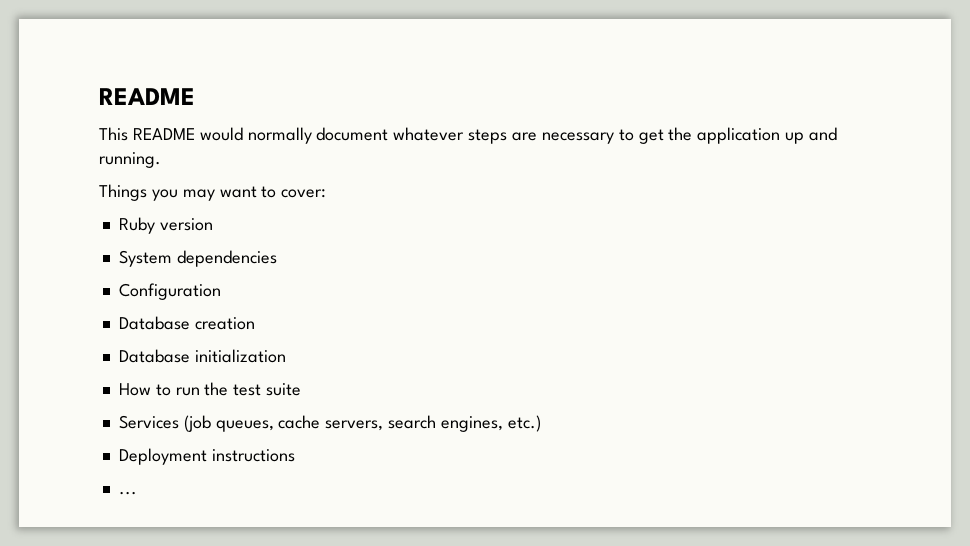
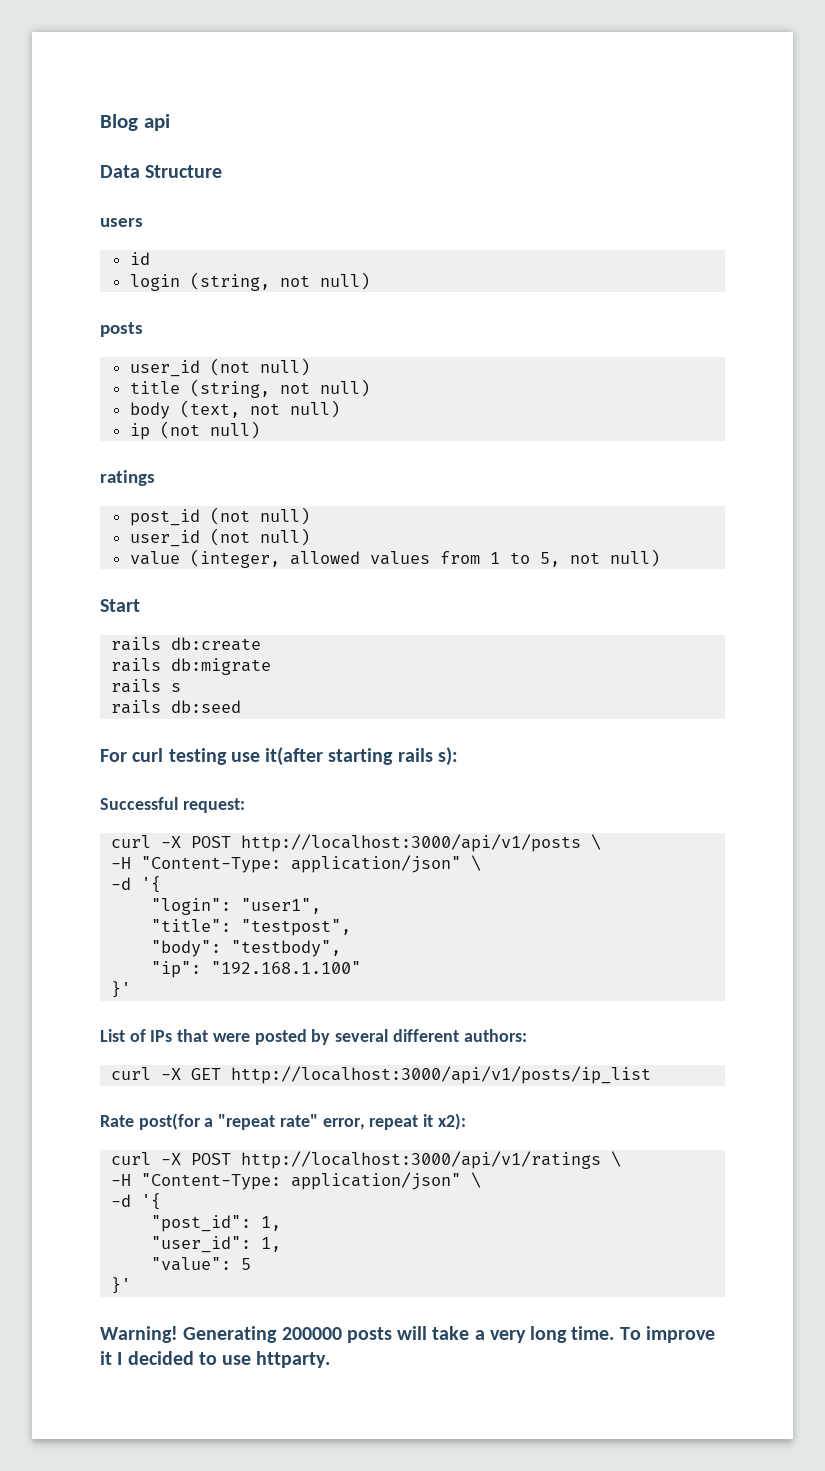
[99,88,195,105] [99,127,838,144] [99,152,161,168] [99,184,327,201] [118,217,213,234] [118,250,277,267] [118,283,221,300] [118,316,255,330] [118,349,286,363] [118,382,302,396] [118,415,541,432] [118,448,295,465] [118,491,137,495] README // This README would normally document whatever steps are necessary to get the application up and running. // Things you may want to cover: // Ruby version // System dependencies // Configuration // Database creation // Database initialization // How to run the test suite // Services (job queues, cache servers, search engines, etc.) // Deployment instructions // ... -> [100,114,170,131] [100,165,223,178] [100,218,143,227] [129,252,150,265] [129,272,370,291] [100,322,143,337] [129,358,310,377] [129,379,370,398] [129,400,340,419] [129,421,260,440] [100,470,155,486] [129,507,310,526] [129,528,310,547] [129,549,660,568] [100,599,140,612] [110,637,261,651] [110,658,271,675] [110,679,181,693] [110,700,241,714] [100,747,458,766] [100,797,245,813] [110,834,601,852] [110,855,481,873] [110,876,161,893] [150,898,321,915] [150,919,351,936] [150,940,341,957] [150,961,361,978] [110,981,131,998] [100,1029,527,1045] [110,1066,651,1084] [100,1113,466,1130] [110,1151,621,1169] [110,1172,481,1190] [110,1193,161,1210] [150,1215,281,1232] [150,1236,281,1253] [150,1257,251,1271] [110,1277,131,1294] [100,1326,715,1343] [100,1351,331,1368] Blog api // Data Structure // users // id // login (string, not null) // posts // user_id (not null) // title (string, not null) // body (text, not null) // ip (not null) // ratings // post_id (not null) // user_id (not null) // value (integer, allowed values from 1 to 5, not null) // Start // rails db:create // rails db:migrate // rails s // rails db:seed // For curl testing use it(after starting rails s): // Successful request: // curl -X POST http://localhost:3000/api/v1/posts \ // -H "Content-Type: application/json" \ // -d '{ // "login": "user1", // "title": "testpost", // "body": "testbody", // "ip": "192.168.1.100" // }' // List of IPs that were posted by several different authors: // curl -X GET http://localhost:3000/api/v1/posts/ip_list // Rate post(for a "repeat rate" error, repeat it x2): // curl -X POST http://localhost:3000/api/v1/ratings \ // -H "Content-Type: application/json" \ // -d '{ // "post_id": 1, // "user_id": 1, // "value": 5 // }' // Warning! Generating 200000 posts will take a very long time. To improve it I decided to use httparty.

